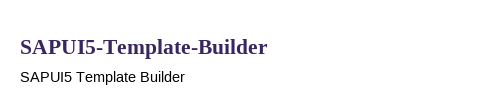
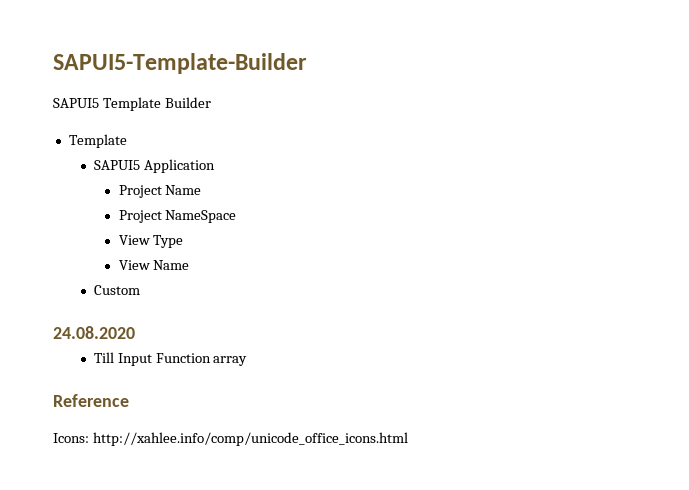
(185, 76) none -> [68,134,127,148] [93,159,215,173] [118,185,202,198] [118,210,237,223] [118,235,184,248] [118,260,190,270] [93,285,140,295] [53,326,135,339] [93,352,248,366] [53,394,129,407] [53,432,408,446] // Template // SAPUI5 Application // Project Name // Project NameSpace // View Type // View Name // Custom // 24.08.2020 // Till Input Function array // Reference // Icons: http://xahlee.info/comp/unicode_office_icons.html

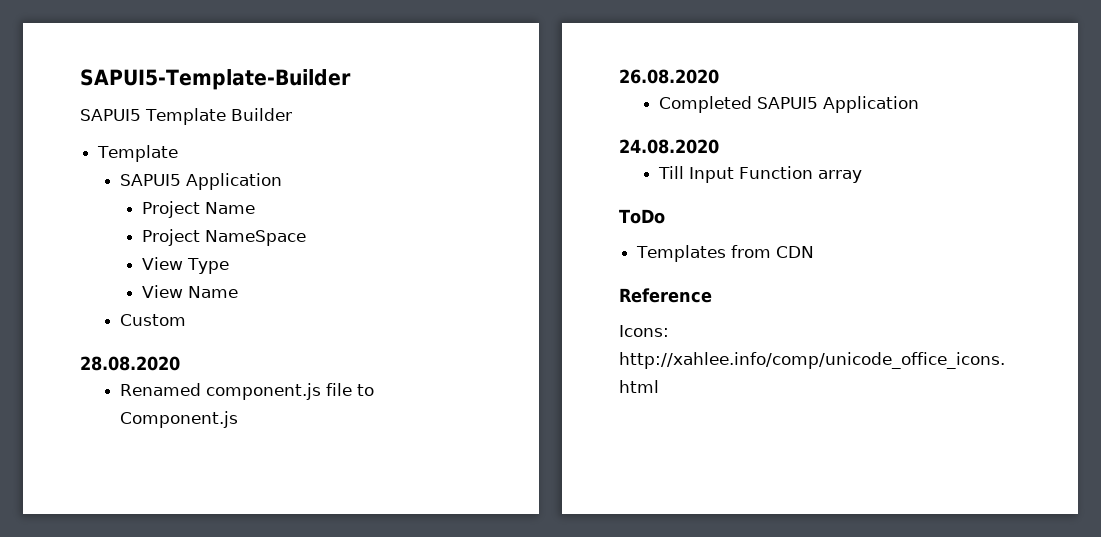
(140, 290) none -> [80,356,180,371] [120,383,375,400] [120,411,239,428] [619,69,719,84] [659,96,920,113] // 28.08.2020 // Renamed component.js file to Component.js // 26.08.2020 // Completed SAPUI5 Application
(248, 361) none -> [619,209,665,224] [636,245,815,262] // ToDo // Templates from CDN

